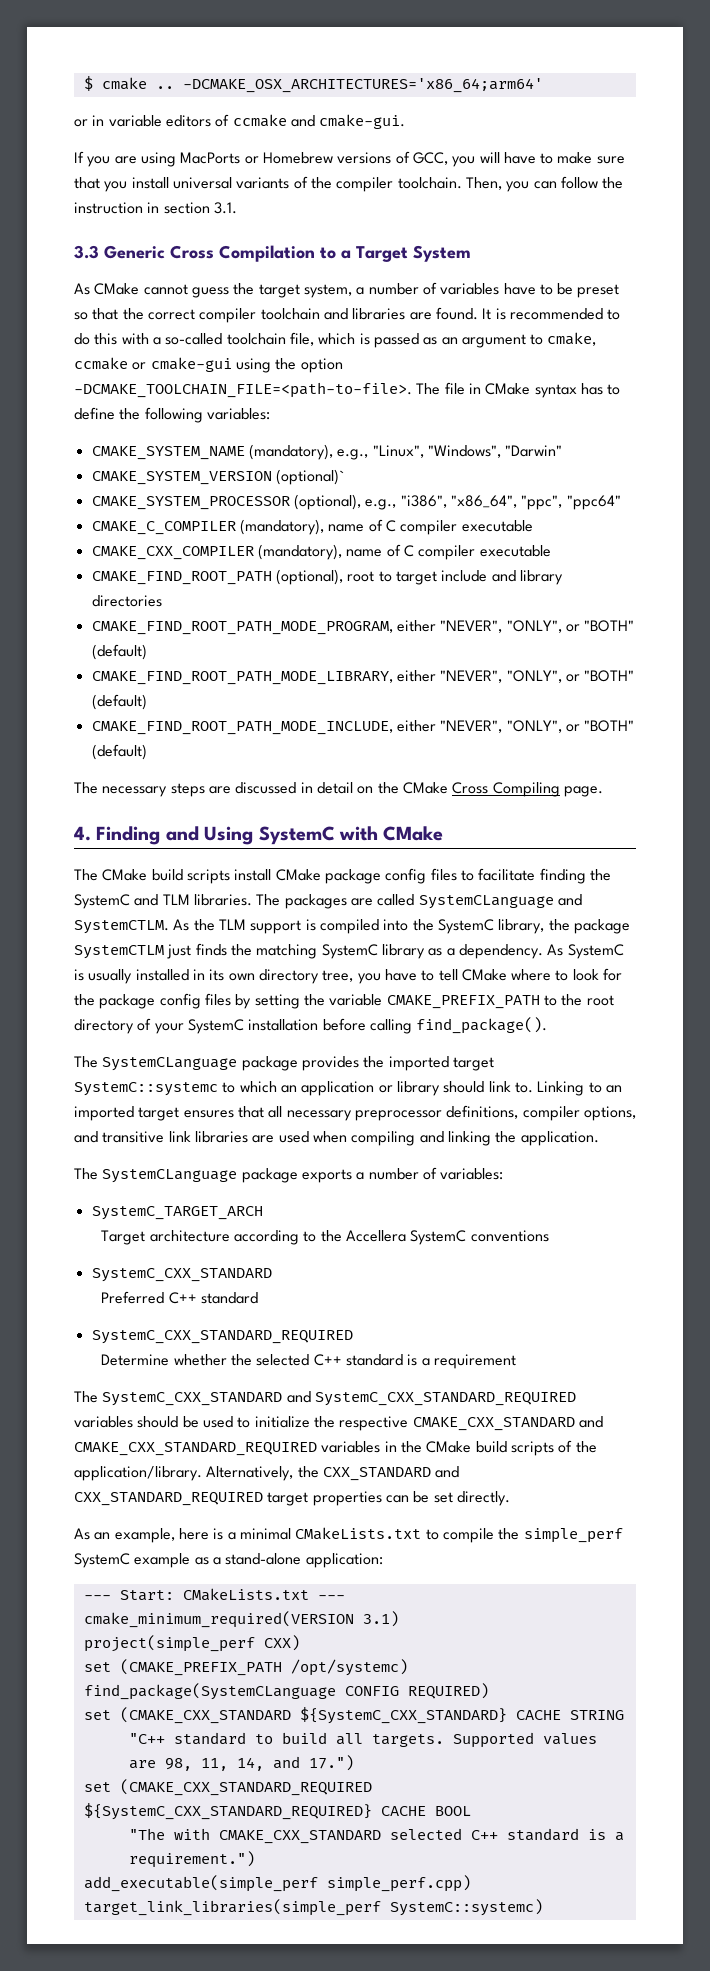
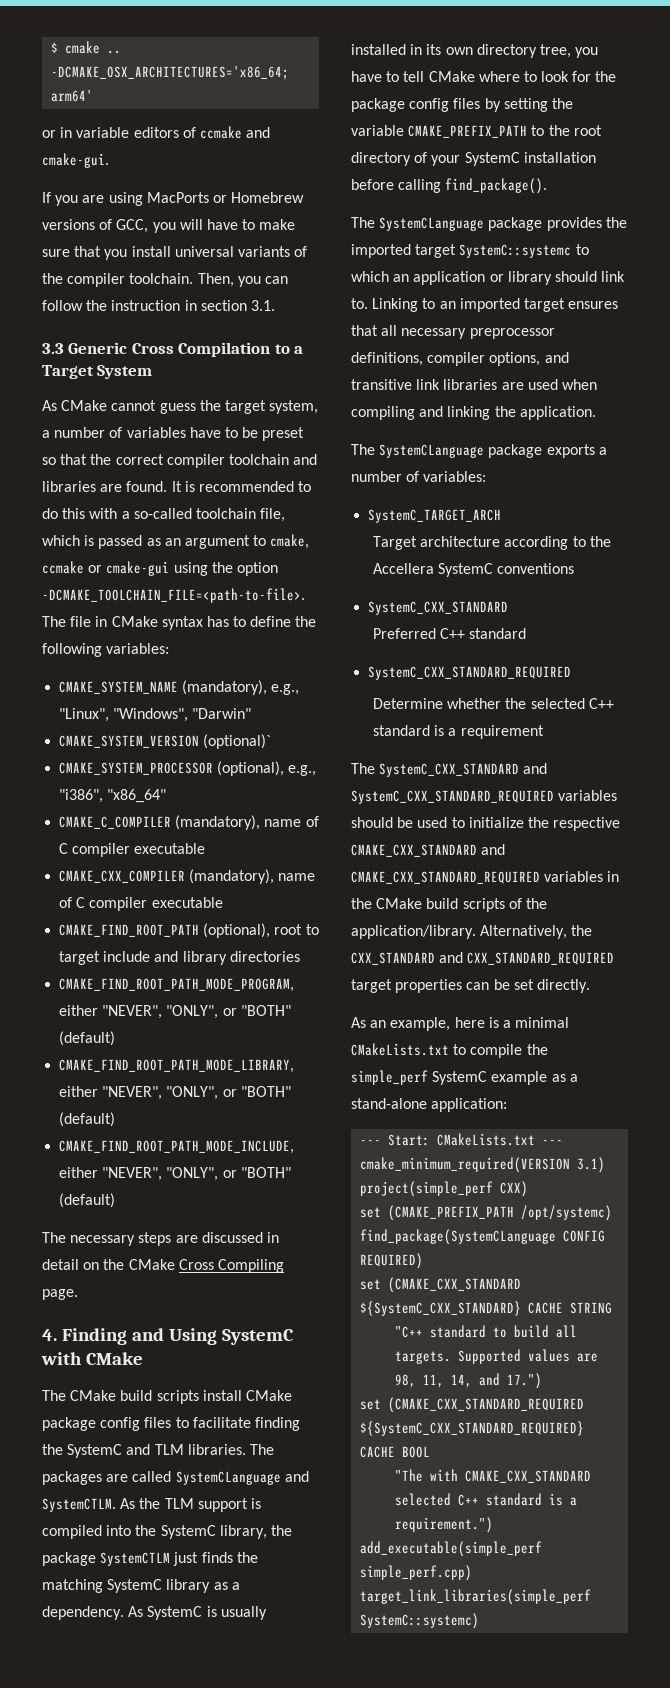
[450,495,621,510] "x86_64", "ppc", "ppc64" -> [107,789,167,803] "x86_64"

